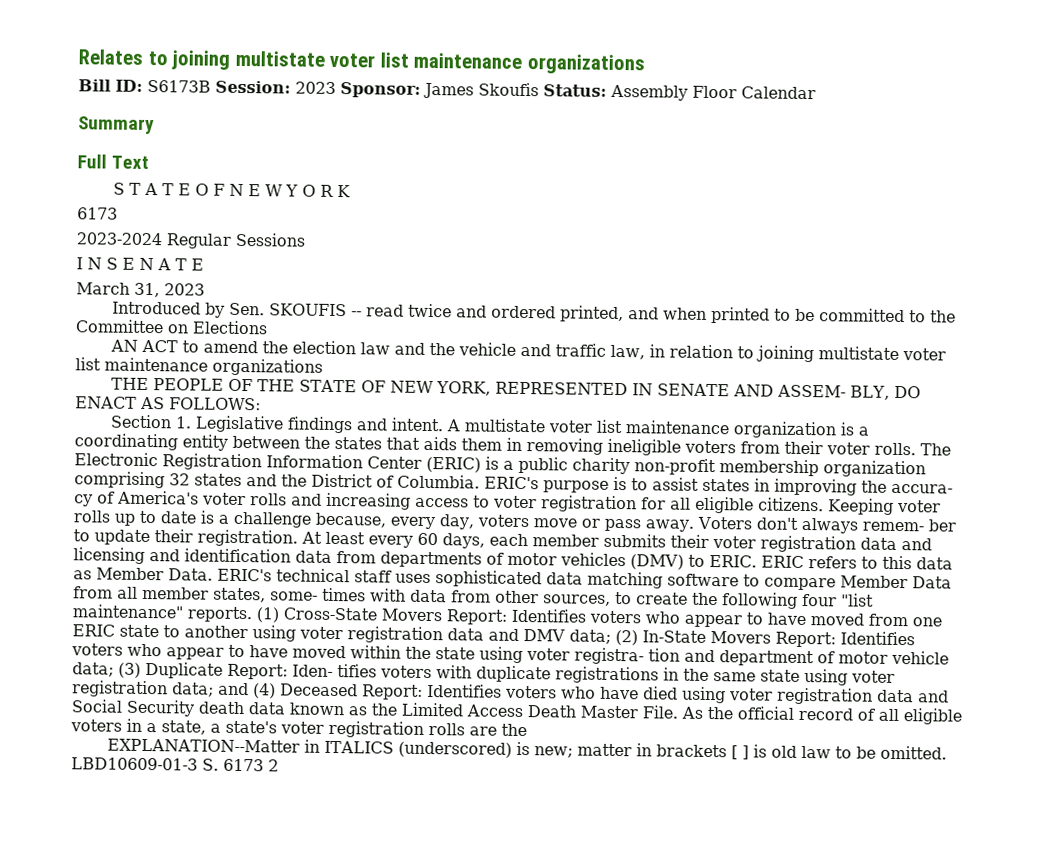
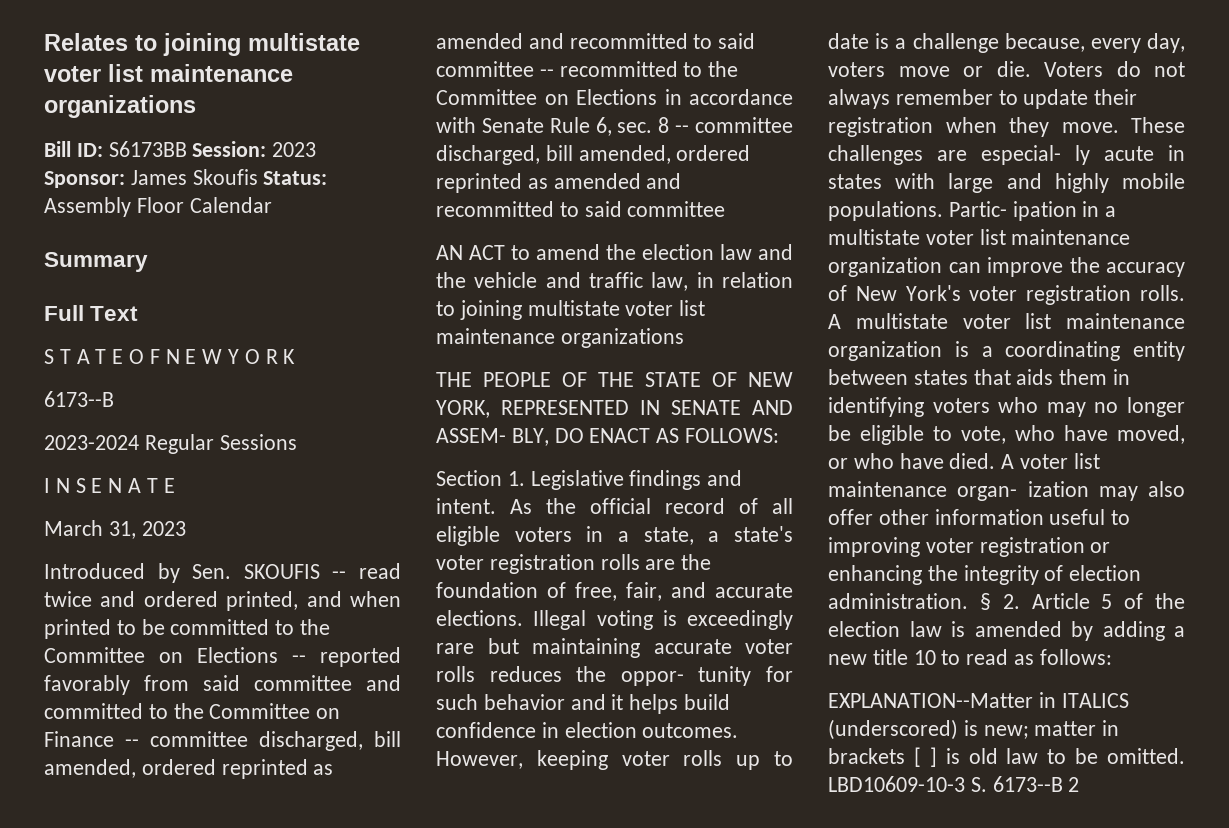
[147,79,211,93] S6173B -> [108,141,187,157] S6173BB
[77,207,118,220] 6173 -> [44,391,114,407] 6173--B
(268, 327) none -> [292,647,401,667] [44,675,401,695] [44,703,341,719] [44,731,401,751] [44,759,334,779] [436,33,756,49] [436,61,739,77] [436,89,793,105] [436,117,793,136] [436,145,751,165] [436,173,682,193] [436,201,726,217] -- reported favorably from said committee and committed to the Committee on Finance -- committee discharged, bill amended, ordered reprinted as amended and recommitted to said committee -- recommitted to the Committee on Elections in accordance with Senate Rule 6, sec. 8 -- committee discharged, bill amended, ordered reprinted as amended and recommitted to said committee
[445,418,869,439] [74,433,951,456] [74,452,926,478] [74,471,953,496] [74,490,941,515] [73,510,956,534] [73,529,932,553] [73,547,953,570] [73,567,952,591] [73,586,874,609] [72,604,942,628] [72,624,915,648] [71,643,949,667] [72,661,895,686] [72,680,949,705] [71,699,678,719] A multistate voter list maintenance organization is a coordinating entity between the states that aids them in removing ineligible voters from their voter rolls. The Electronic Registration Information Center (ERIC) is a public charity non-profit membership organization comprising 32 states and the District of Columbia. ERIC's purpose is to assist states in improving the accura- cy of America's voter rolls and increasing access to voter registration for all eligible citizens. Keeping voter rolls up to date is a challenge because, every day, voters move or pass away. Voters don't always remem- ber to update their registration. At least every 60 days, each member submits their voter registration data and licensing and identification data from departments of motor vehicles (DMV) to ERIC. ERIC refers to this data as Member Data. ERIC's technical staff uses sophisticated data matching software to compare Member Data from all member states, some- times with data from other sources, to create the following four "list maintenance" reports. (1) Cross-State Movers Report: Identifies voters who appear to have moved from one ERIC state to another using voter registration data and DMV data; (2) In-State Movers Report: Identifies voters who appear to have moved within the state using voter registra- tion and department of motor vehicle data; (3) Duplicate Report: Iden- tifies voters with duplicate registrations in the same state using voter registration data; and (4) Deceased Report: Identifies voters who have died using voter registration data and Social Security death data known as the Limited Access Death Master File. -> (496, 506) none
(527, 730) none -> [436,582,793,601] [436,610,793,630] [436,638,793,658] [436,666,793,686] [436,694,731,714] [436,722,739,738] [436,750,793,770] [828,33,1185,53] [828,61,1185,77] [828,89,1138,109] [828,117,1185,137] [828,145,1185,165] [828,173,1185,193] [828,201,1117,221] [828,229,1131,245] [828,257,1185,277] [828,285,1185,305] [828,313,1185,329] [828,341,1185,361] [828,369,1131,385] [828,397,1185,417] [828,425,1185,445] [828,453,1100,469] [828,481,1185,501] [828,509,1131,525] [828,537,1111,557] [828,565,1142,585] [828,593,1185,610] [828,621,1185,641] [828,649,1112,665] foundation of free, fair, and accurate elections. Illegal voting is exceedingly rare but maintaining accurate voter rolls reduces the oppor- tunity for such behavior and it helps build confidence in election outcomes. However, keeping voter rolls up to date is a challenge because, every day, voters move or die. Voters do not always remember to update their registration when they move. These challenges are especial- ly acute in states with large and highly mobile populations. Partic- ipation in a multistate voter list maintenance organization can improve the accuracy of New York's voter registration rolls. A multistate voter list maintenance organization is a coordinating entity between states that aids them in identifying voters who may no longer be eligible to vote, who have moved, or who have died. A voter list maintenance organ- ization may also offer other information useful to improving voter registration or enhancing the integrity of election administration. § 2. Article 5 of the election law is amended by adding a new title 10 to read as follows:
[71,757,264,772] LBD10609-01-3 S. 6173 -> [828,776,1063,792] LBD10609-10-3 S. 6173--B

